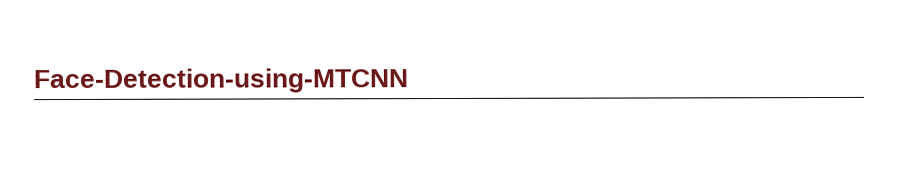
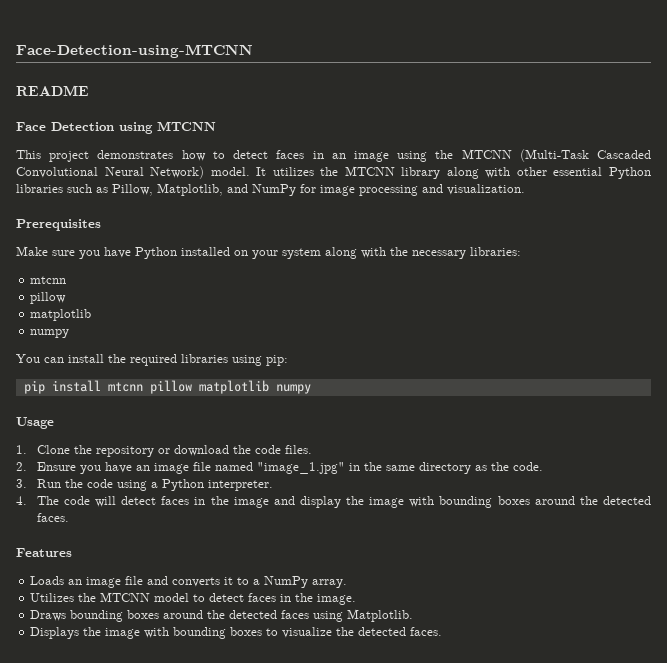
(408, 81) none -> [16,85,89,96] [16,121,216,134] [16,149,652,162] [16,166,651,179] [16,183,525,196] [16,219,101,231] [16,246,521,259] [30,276,67,284] [30,292,67,304] [30,309,92,321] [30,329,70,338] [16,354,288,366] [23,380,311,394] [16,417,54,429] [16,445,312,457] [16,462,543,474] [16,479,273,491] [16,496,651,508] [36,513,69,522] [16,548,72,557] [30,576,348,588] [30,592,357,605] [30,609,414,622] [30,627,443,639] // README // Face Detection using MTCNN // This project demonstrates how to detect faces in an image using the MTCNN (Multi-Task Cascaded Convolutional Neural Network) model. It utilizes the MTCNN library along with other essential Python libraries such as Pillow, Matplotlib, and NumPy for image processing and visualization. // Prerequisites // Make sure you have Python installed on your system along with the necessary libraries: // mtcnn // pillow // matplotlib // numpy // You can install the required libraries using pip: // pip install mtcnn pillow matplotlib numpy // Usage // 1. Clone the repository or download the code files. // 2. Ensure you have an image file named "image_1.jpg" in the same directory as the code. // 3. Run the code using a Python interpreter. // 4. The code will detect faces in the image and display the image with bounding boxes around the detected faces. // Features // Loads an image file and converts it to a NumPy array. // Utilizes the MTCNN model to detect faces in the image. // Draws bounding boxes around the detected faces using Matplotlib. // Displays the image with bounding boxes to visualize the detected faces.

